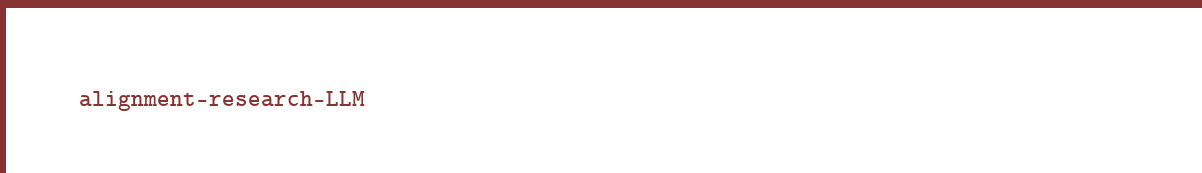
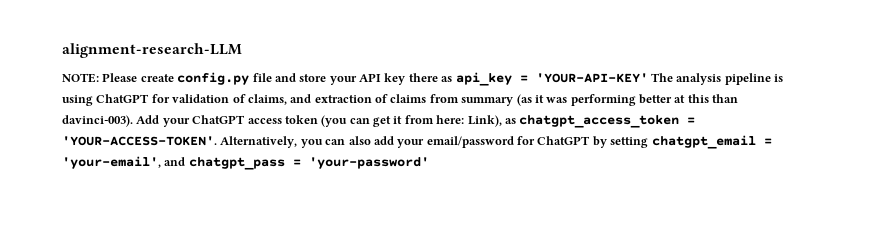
(365, 101) none -> [62,72,783,86] [62,94,739,106] [62,115,696,128] [62,135,772,149] [62,156,429,170] // NOTE: Please create config.py file and store your API key there as api_key = 'YOUR-API-KEY' The analysis pipeline is using ChatGPT for validation of claims, and extraction of claims from summary (as it was performing better at this than davinci-003). Add your ChatGPT access token (you can get it from here: Link), as chatgpt_access_token = 'YOUR-ACCESS-TOKEN'. Alternatively, you can also add your email/password for ChatGPT by setting chatgpt_email = 'your-email', and chatgpt_pass = 'your-password'

